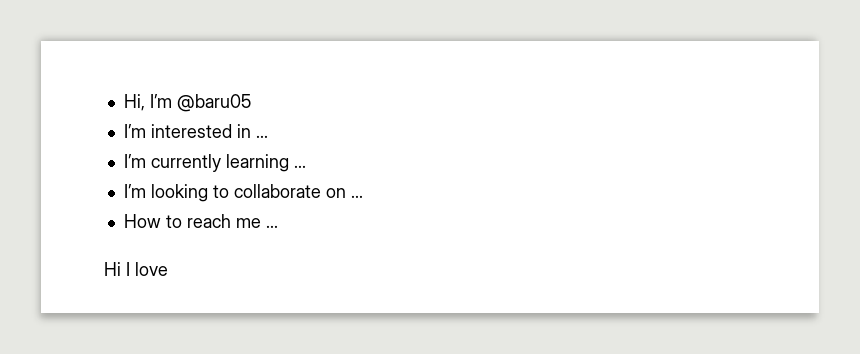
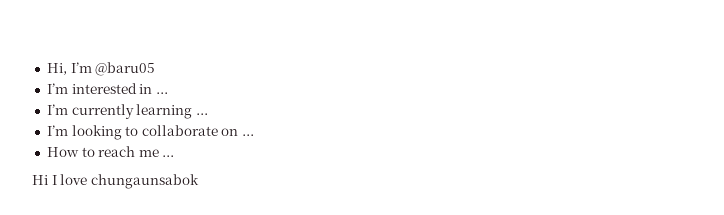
(168, 269) none -> [90,174,199,189] chungaunsabok

